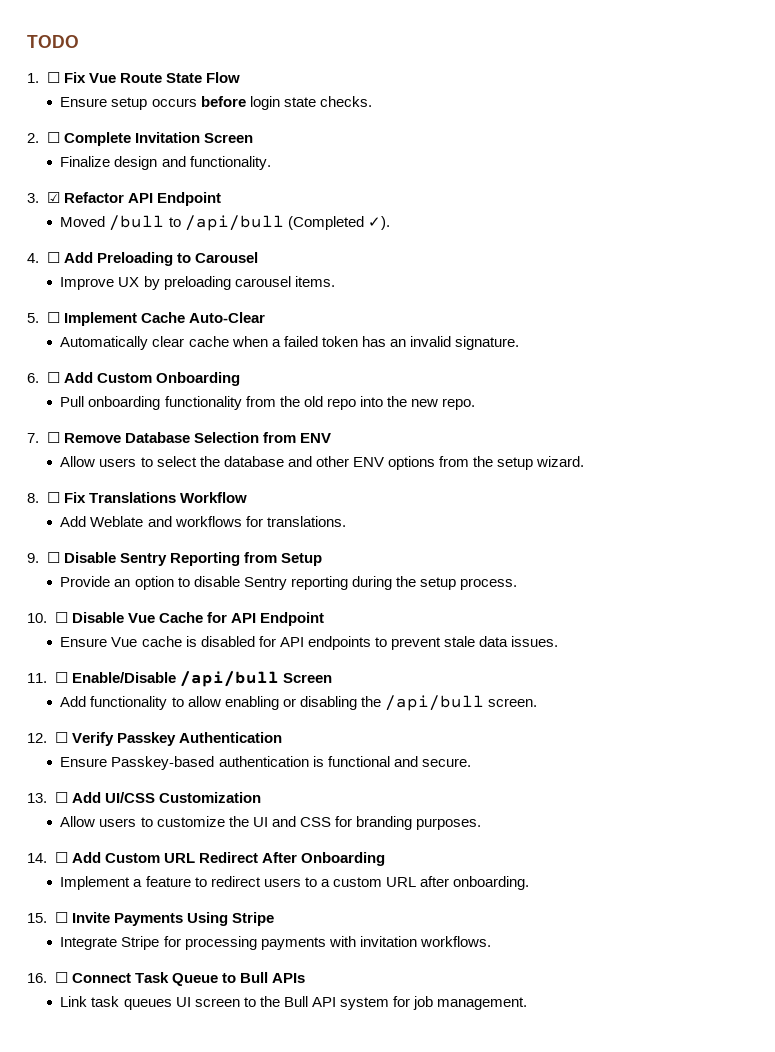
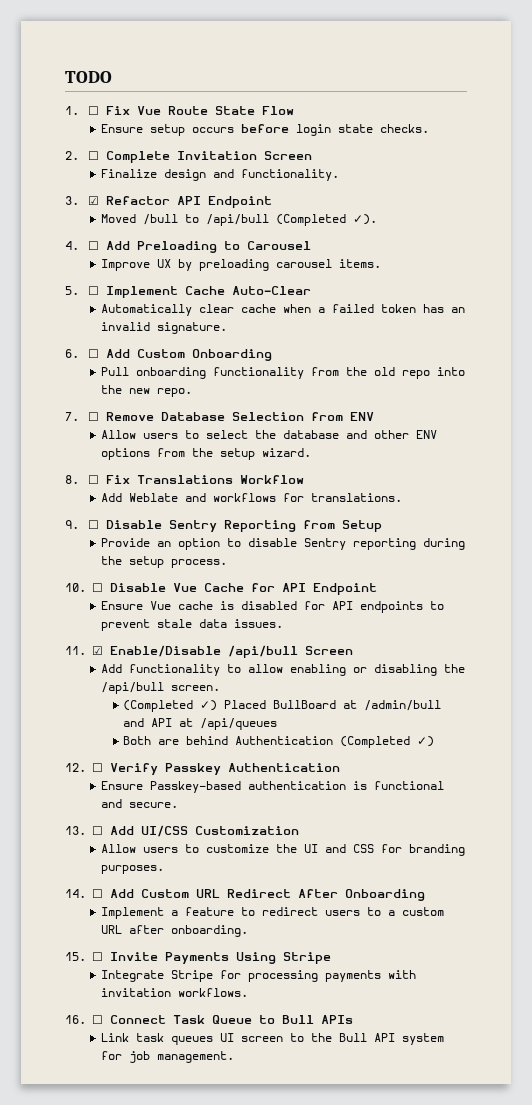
[54,672,68,683] ☐ -> [92,646,103,655] ☑
(537, 702) none -> [123,700,442,712] [123,718,278,730] [123,736,435,748] // (Completed ✓) Placed BullBoard at /admin/bull and API at /api/queues // Both are behind Authentication (Completed ✓)

